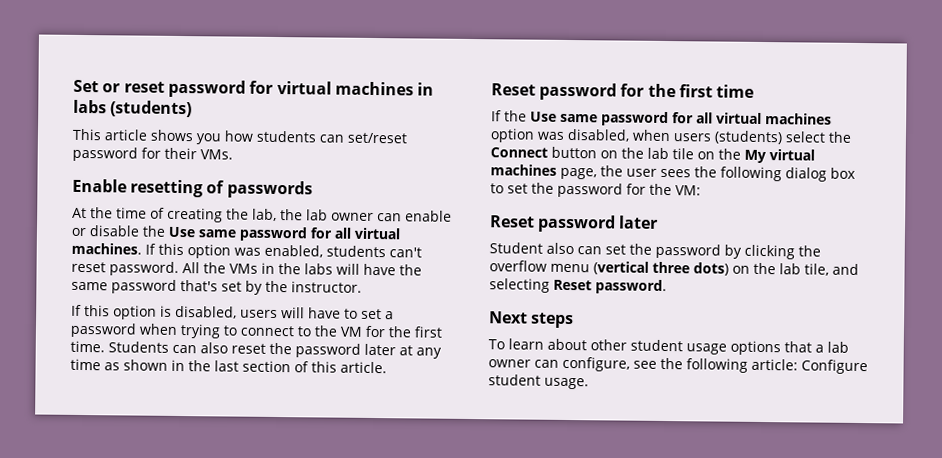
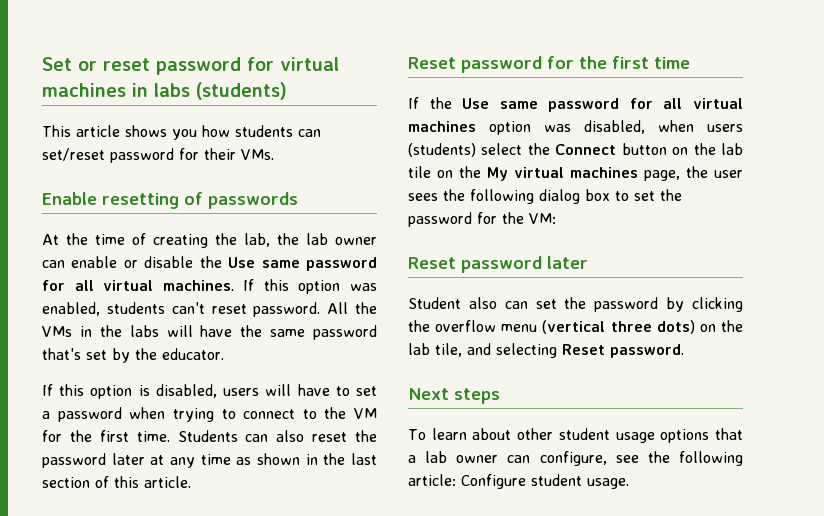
[291,281,362,293] instructor. -> [162,348,224,360] educator.

